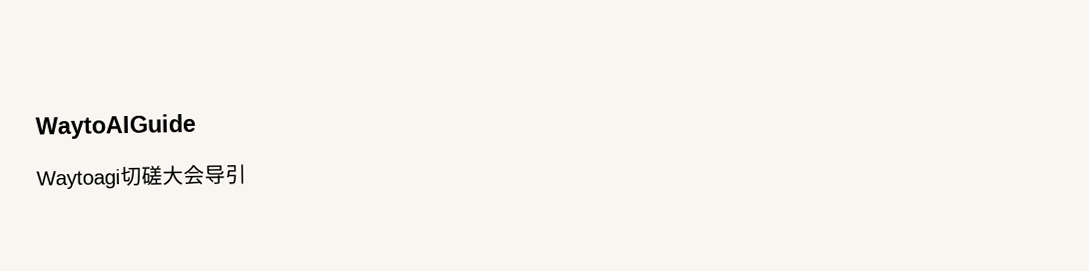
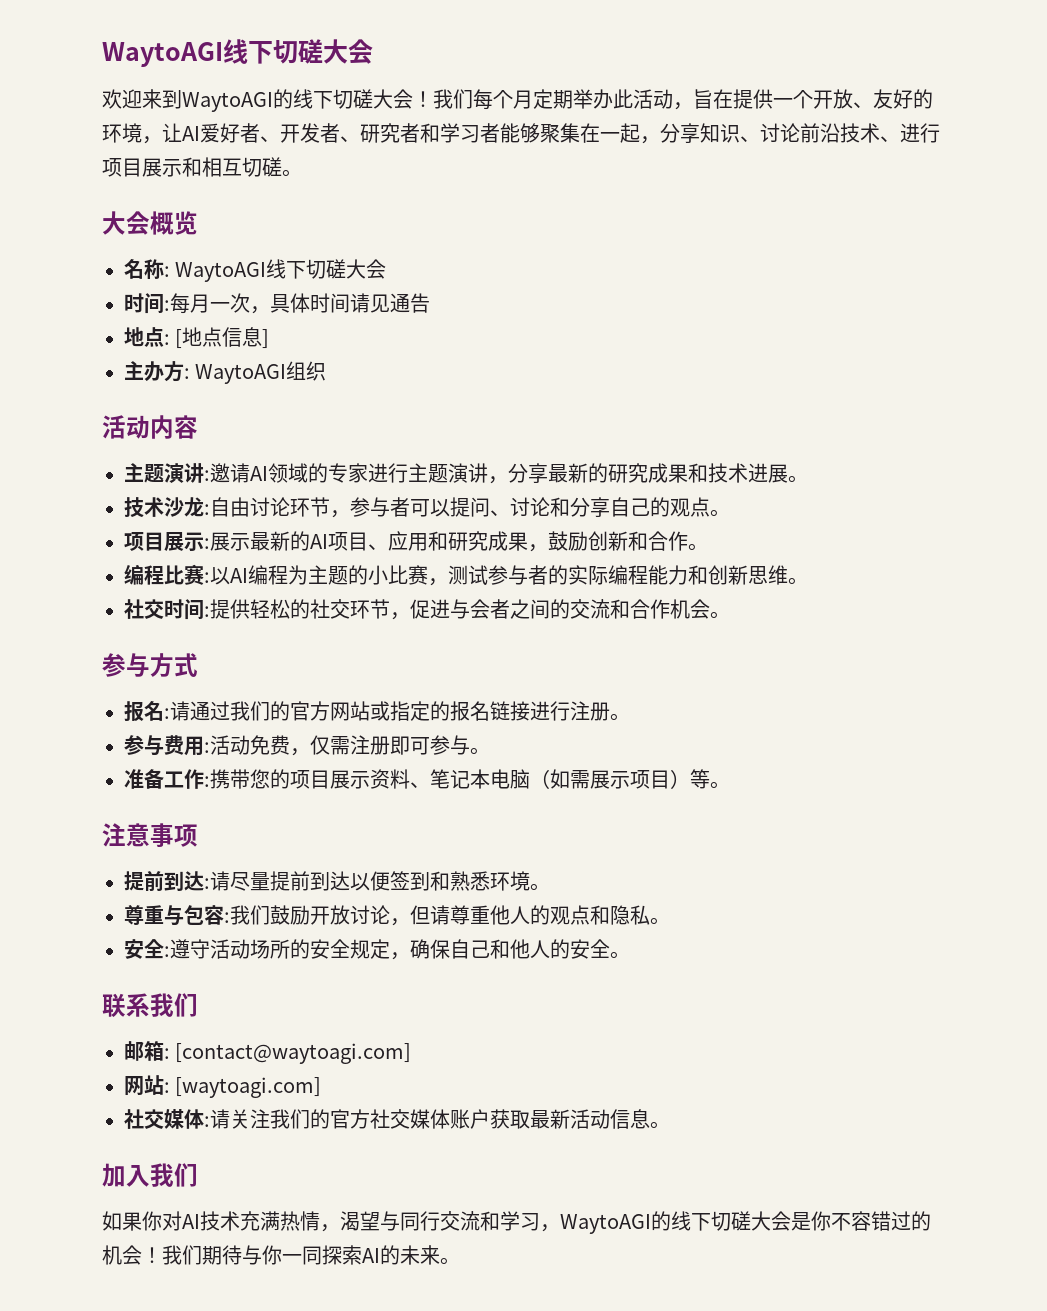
[35,113,196,140] [36,163,247,190] WaytoAIGuide // Waytoagi切磋大会导引 -> [102,39,373,67] [102,89,933,112] [102,123,940,144] [102,157,302,177] [102,211,198,235] [124,259,387,282] [124,293,430,314] [124,327,270,349] [124,361,327,384] [102,415,198,439] [124,463,808,484] [124,497,730,518] [124,531,708,552] [124,564,808,586] [124,599,730,620] [102,653,198,677] [124,701,630,722] [124,735,490,756] [124,769,730,789] [102,823,198,847] [124,871,550,892] [124,905,670,926] [124,939,630,960] [102,993,198,1018] [124,1041,412,1064] [124,1075,322,1098] [124,1109,670,1129] [102,1163,198,1187] [102,1211,931,1234] [102,1245,460,1265] WaytoAGI线下切磋大会 // 欢迎来到WaytoAGI的线下切磋大会！我们每个月定期举办此活动，旨在提供一个开放、友好的环境，让AI爱好者、开发者、研究者和学习者能够聚集在一起，分享知识、讨论前沿技术、进行项目展示和相互切磋。 // 大会概览 // 名称: WaytoAGI线下切磋大会 // 时间:每月一次，具体时间请见通告 // 地点: [地点信息] // 主办方: WaytoAGI组织 // 活动内容 // 主题演讲:邀请AI领域的专家进行主题演讲，分享最新的研究成果和技术进展。 // 技术沙龙:自由讨论环节，参与者可以提问、讨论和分享自己的观点。 // 项目展示:展示最新的AI项目、应用和研究成果，鼓励创新和合作。 // 编程比赛:以AI编程为主题的小比赛，测试参与者的实际编程能力和创新思维。 // 社交时间:提供轻松的社交环节，促进与会者之间的交流和合作机会。 // 参与方式 // 报名:请通过我们的官方网站或指定的报名链接进行注册。 // 参与费用:活动免费，仅需注册即可参与。 // 准备工作:携带您的项目展示资料、笔记本电脑（如需展示项目）等。 // 注意事项 // 提前到达:请尽量提前到达以便签到和熟悉环境。 // 尊重与包容:我们鼓励开放讨论，但请尊重他人的观点和隐私。 // 安全:遵守活动场所的安全规定，确保自己和他人的安全。 // 联系我们 // 邮箱: [contact@waytoagi.com] // 网站: [waytoagi.com] // 社交媒体:请关注我们的官方社交媒体账户获取最新活动信息。 // 加入我们 // 如果你对AI技术充满热情，渴望与同行交流和学习，WaytoAGI的线下切磋大会是你不容错过的机会！我们期待与你一同探索AI的未来。

